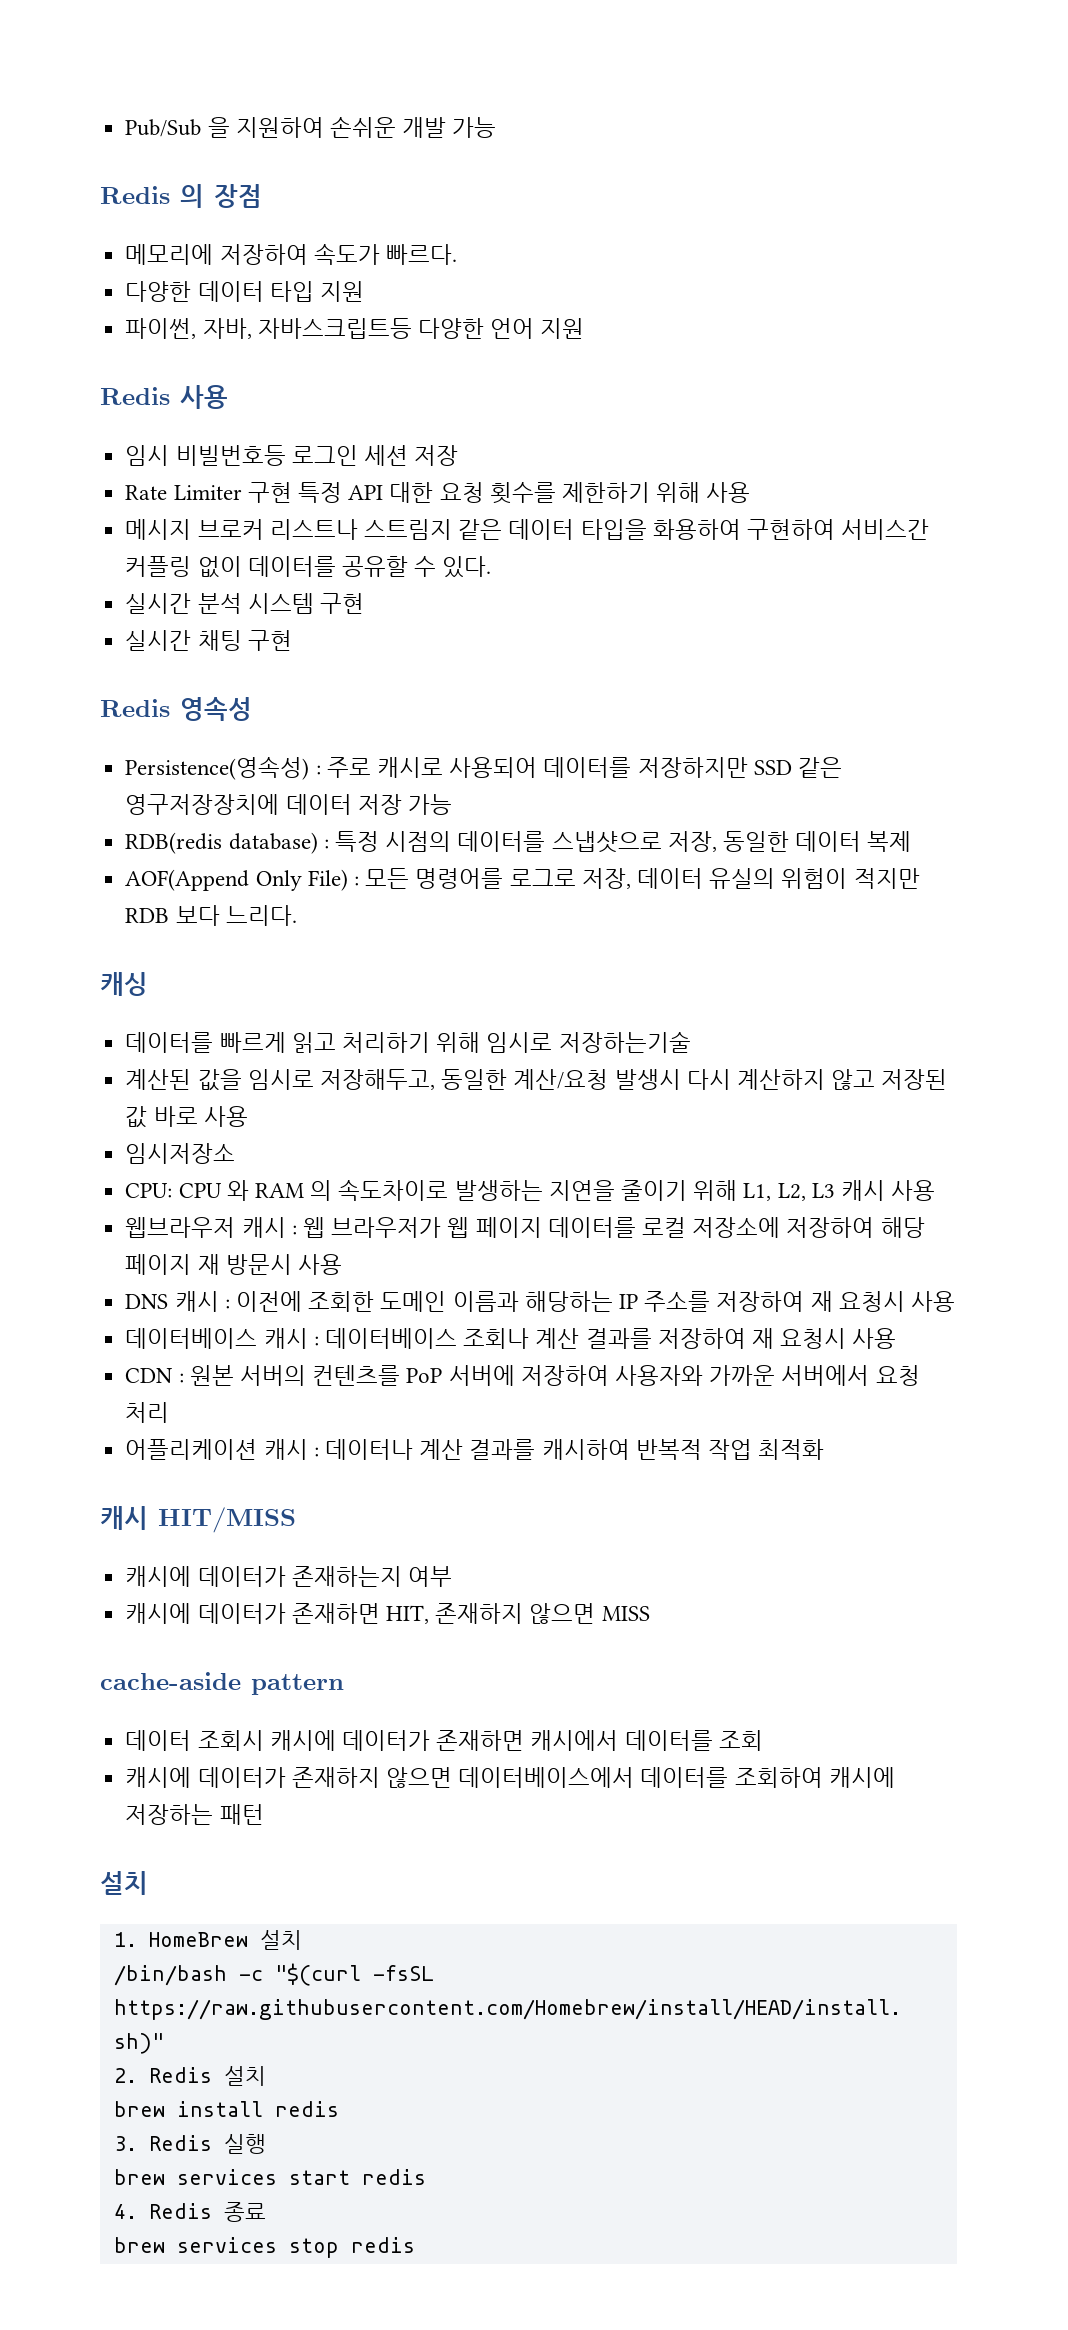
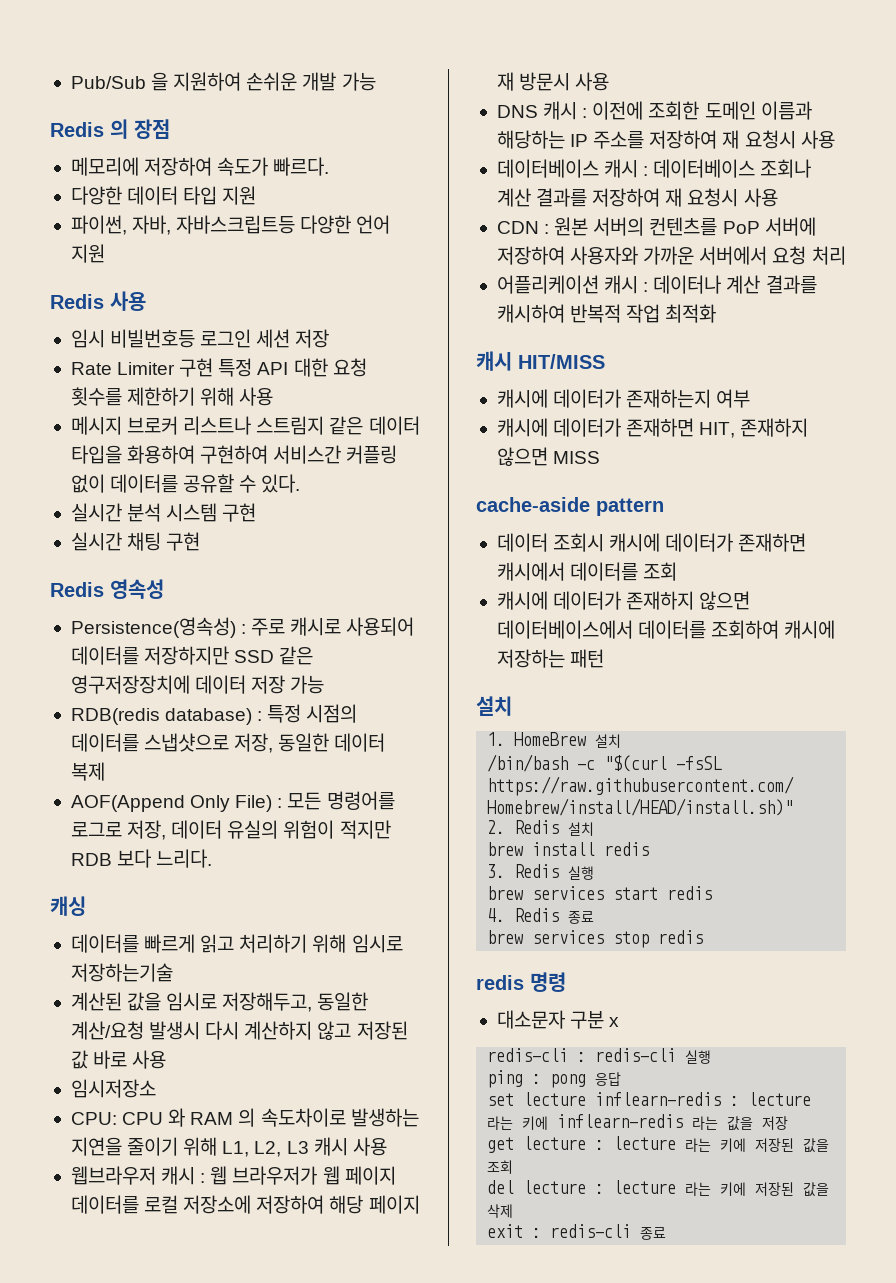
(415, 2245) none -> [476,972,566,992] [496,1010,620,1029] [487,1048,712,1064] [487,1070,622,1088] [487,1092,812,1106] [487,1114,789,1131] [487,1136,830,1153] [487,1160,514,1174] [487,1180,830,1197] [487,1204,514,1218] [487,1224,667,1240] // redis 명령 // 대소문자 구분 x // redis-cli : redis-cli 실행 // ping : pong 응답 // set lecture inflearn-redis : lecture 라는 키에 inflearn-redis 라는 값을 저장 // get lecture : lecture 라는 키에 저장된 값을 조회 // del lecture : lecture 라는 키에 저장된 값을 삭제 // exit : redis-cli 종료

